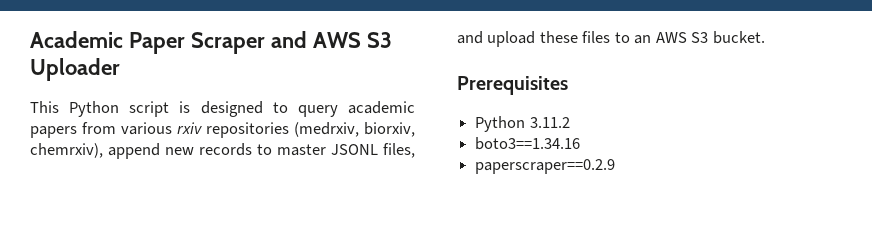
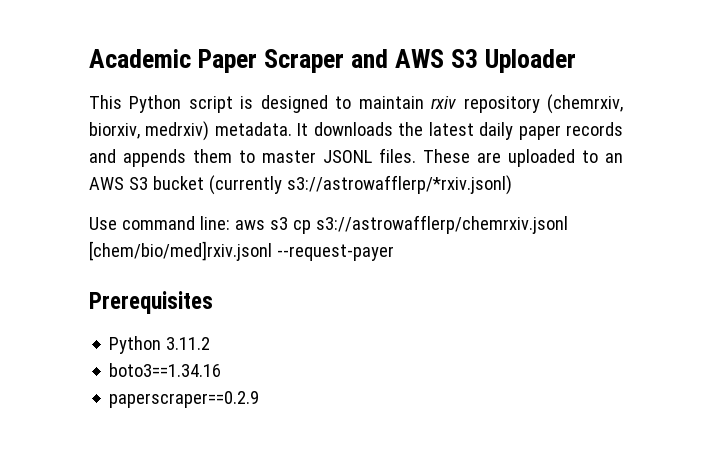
[297,101,415,117] [30,122,415,138] [30,143,415,159] [457,31,765,47] query academic papers from various rxiv repositories (medrxiv, biorxiv, chemrxiv), append new records to master JSONL files, and upload these files to an AWS S3 bucket. -> [358,94,623,114] [89,121,623,141] [89,148,623,167] [89,175,512,195] [89,215,568,234] [89,241,394,261] maintain rxiv repository (chemrxiv, biorxiv, medrxiv) metadata. It downloads the latest daily paper records and appends them to master JSONL files. These are uploaded to an AWS S3 bucket (currently s3://astrowafflerp/*rxiv.jsonl) // Use command line: aws s3 cp s3://astrowafflerp/chemrxiv.jsonl [chem/bio/med]rxiv.jsonl --request-payer

